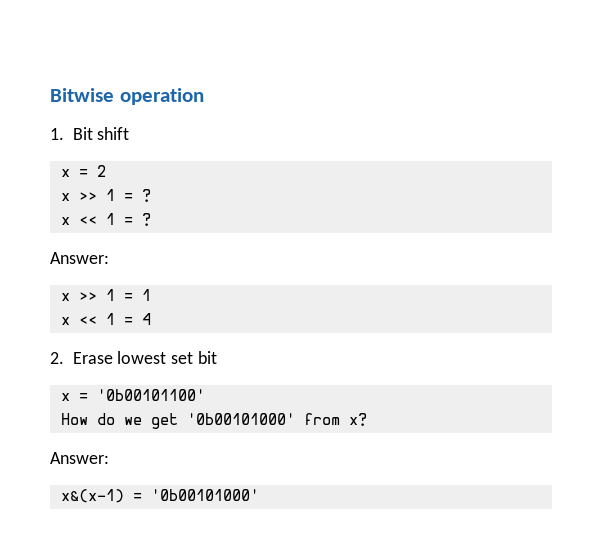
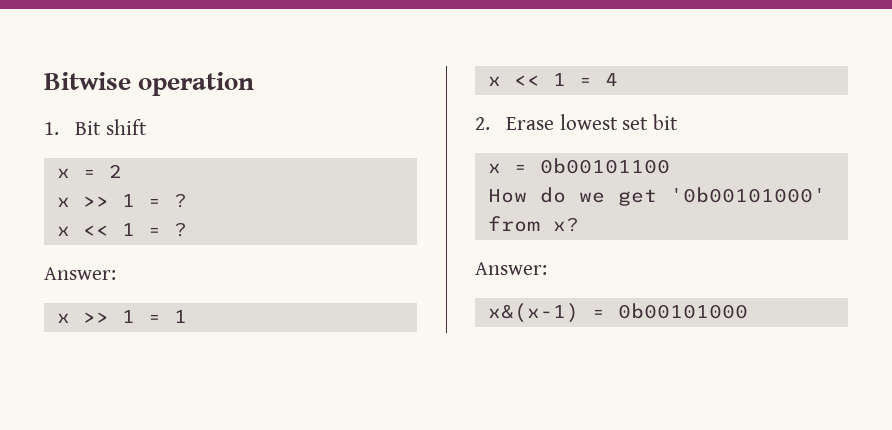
[96,389,205,401] '0b00101100' -> [539,158,670,174] 0b00101100
[150,489,259,501] '0b00101000' -> [617,303,748,319] 0b00101000

